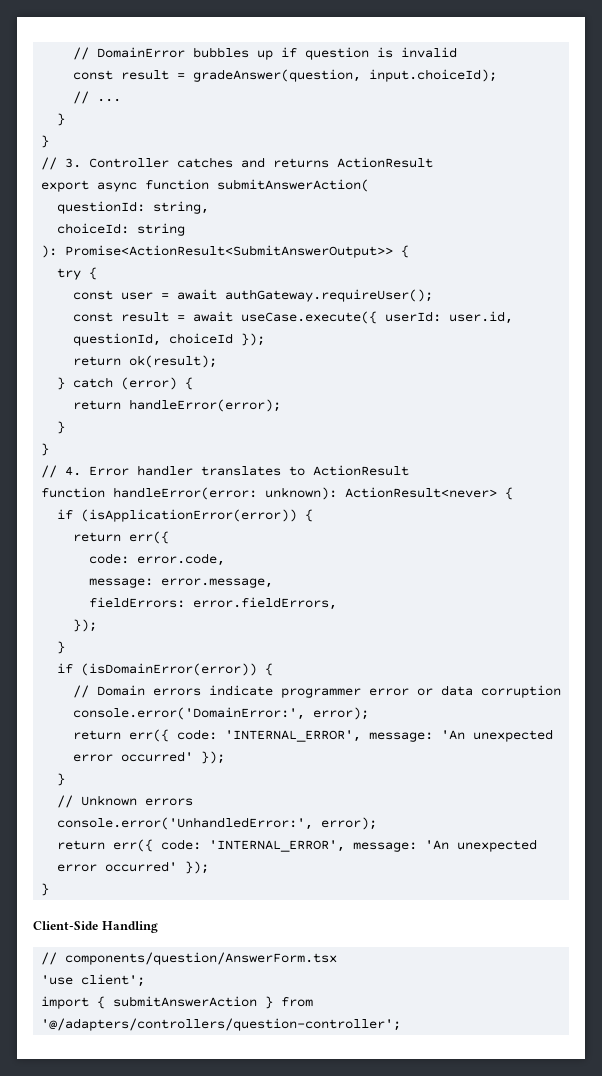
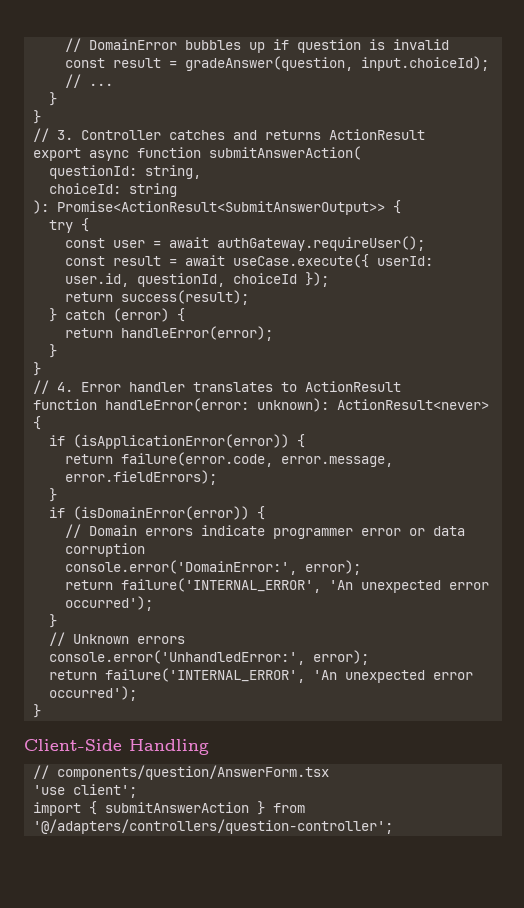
[128,355,217,368] ok(result); -> [120,290,249,305] success(result);
[128,531,169,544] [88,553,225,566] [88,578,273,588] [88,597,337,610] [72,619,97,632] err({ // code: error.code, // message: error.message, // fieldErrors: error.fieldErrors, // }); -> [120,452,393,467] [64,470,217,485] failure(error.code, error.message, error.fieldErrors);
[128,729,553,742] [72,751,225,764] err({ code: 'INTERNAL_ERROR', message: 'An unexpected error occurred' }); -> [120,578,489,593] [64,596,153,611] failure('INTERNAL_ERROR', 'An unexpected error occurred');
[112,839,537,852] [56,861,209,874] err({ code: 'INTERNAL_ERROR', message: 'An unexpected error occurred' }); -> [104,668,473,683] [48,686,137,701] failure('INTERNAL_ERROR', 'An unexpected error occurred');

